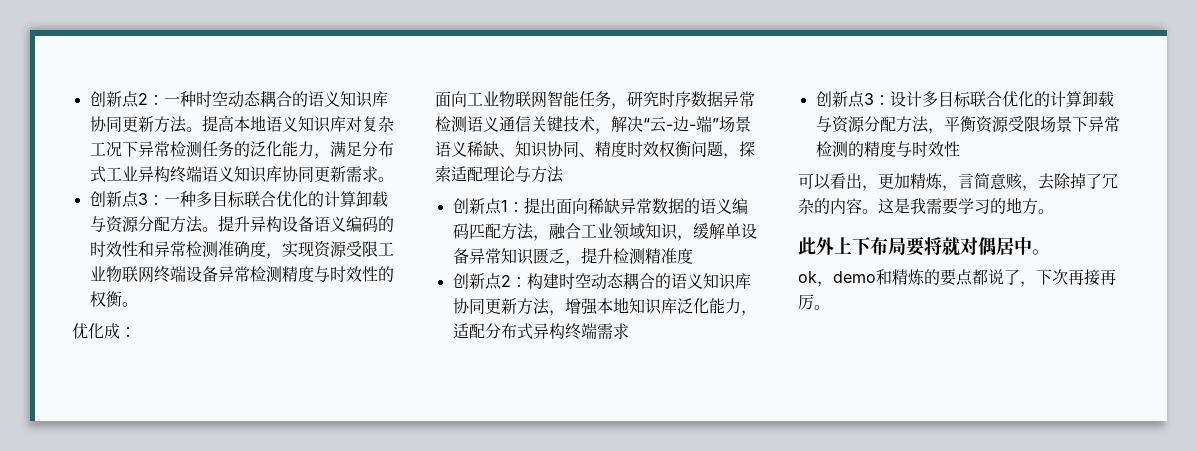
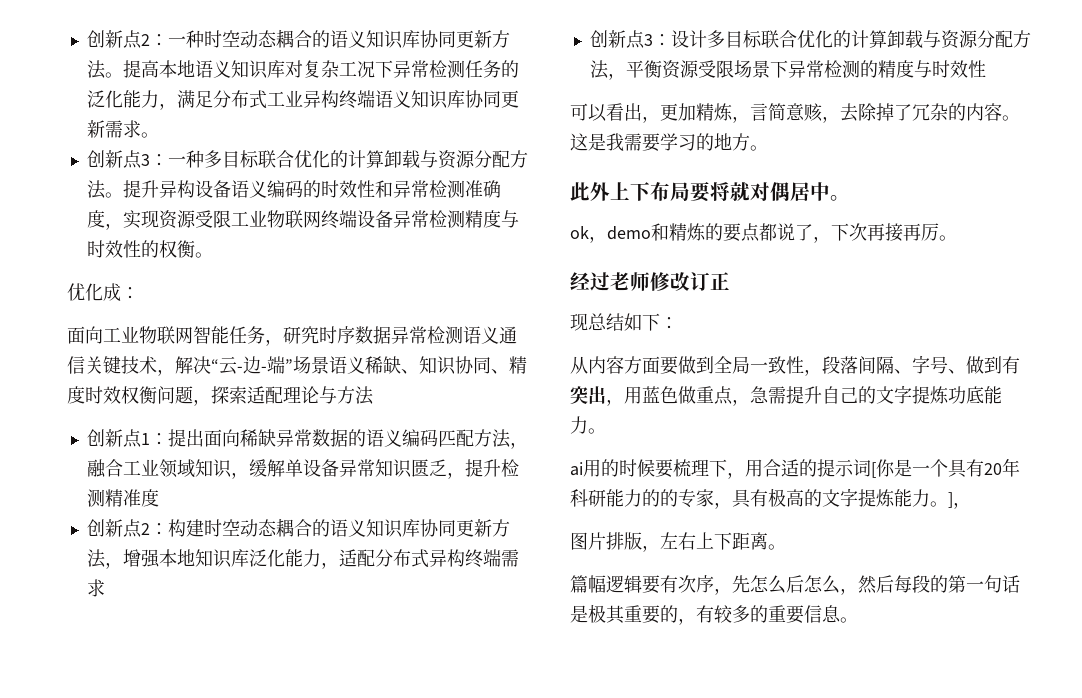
(830, 307) none -> [570,272,730,291] [570,313,678,331] [570,355,1020,376] [570,385,1002,406] [570,416,606,434] [570,458,1020,479] [570,488,971,509] [570,532,786,552] [570,575,1020,595] [570,604,858,625] // 经过老师修改订正 // 现总结如下： // 从内容方面要做到全局一致性，段落间隔、字号、做到有突出，用蓝色做重点，急需提升自己的文字提炼功底能力。 // ai用的时候要梳理下，用合适的提示词[你是一个具有20年科研能力的的专家，具有极高的文字提炼能力。]， // 图片排版，左右上下距离。 // 篇幅逻辑要有次序，先怎么后怎么，然后每段的第一句话是极其重要的，有较多的重要信息。

